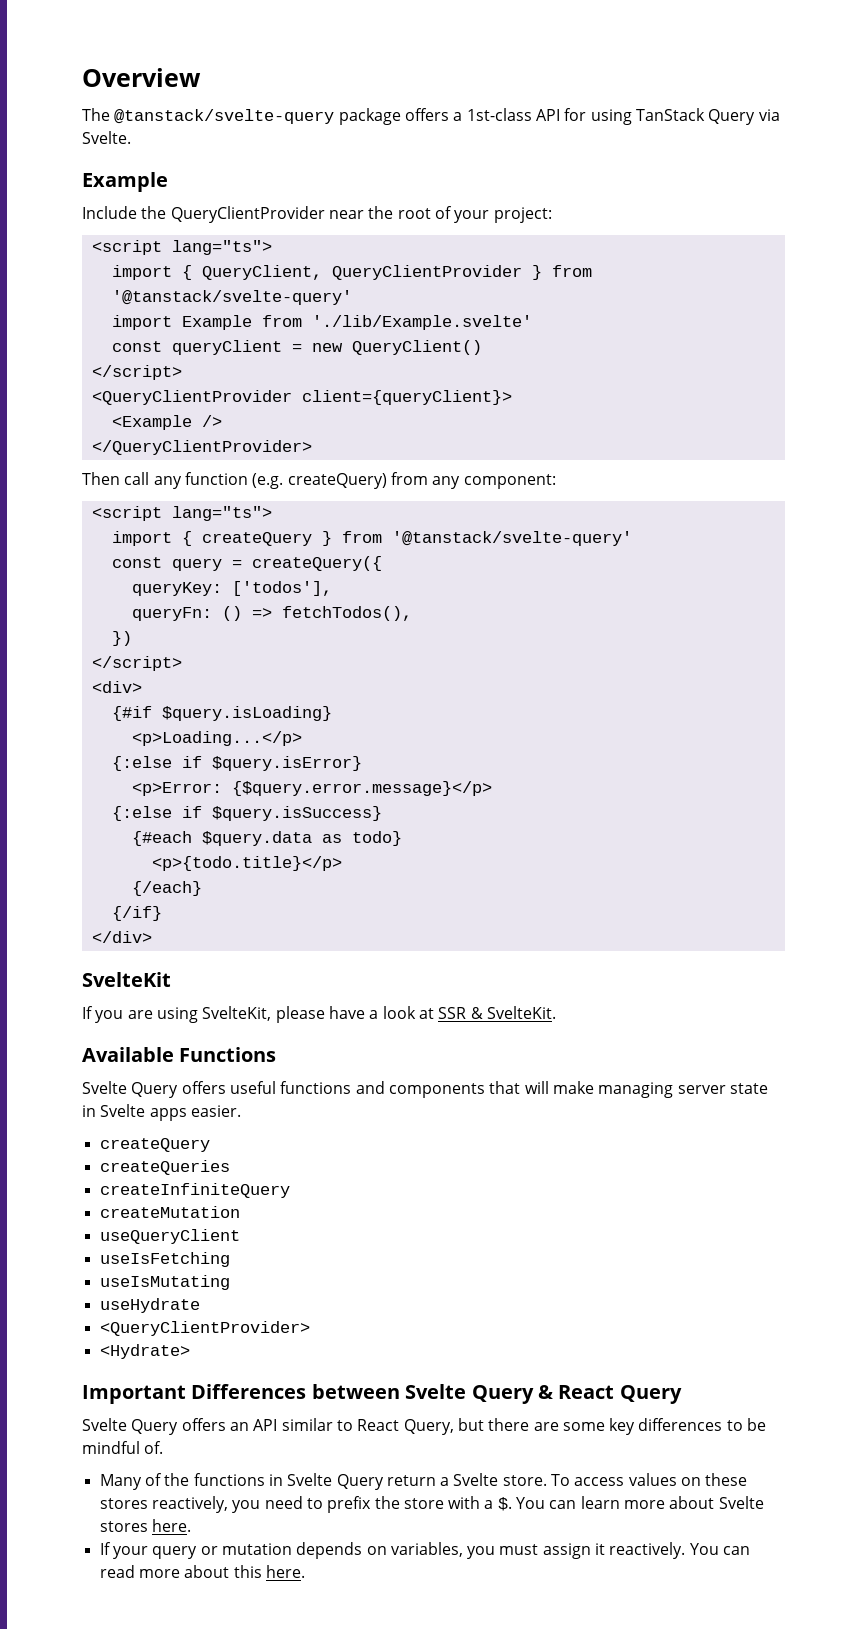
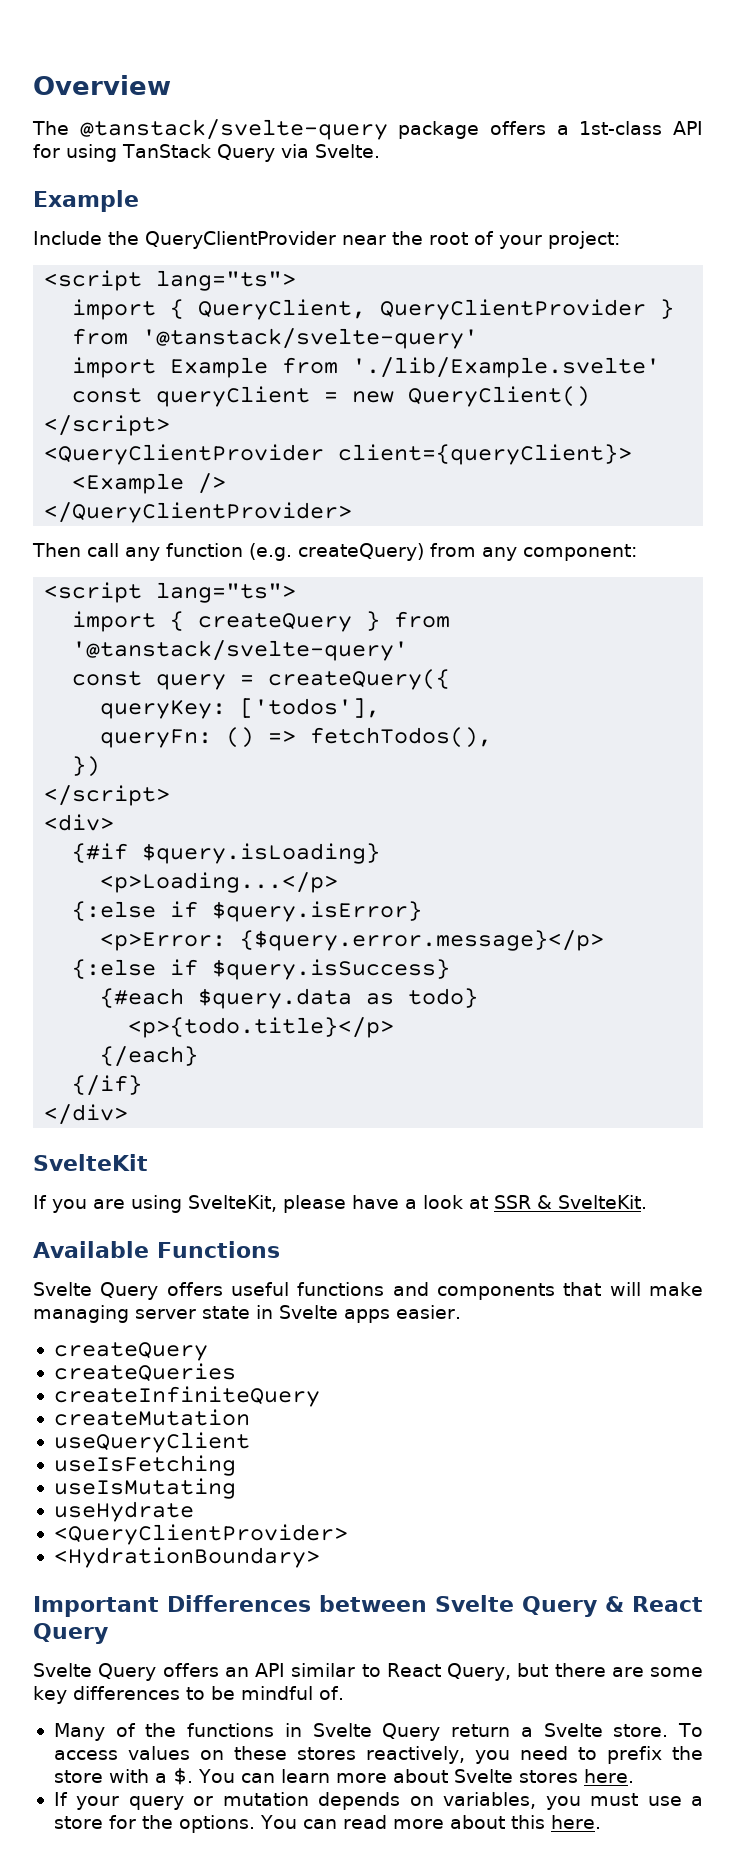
[99,1344,190,1359] <Hydrate> -> [53,1547,320,1568] <HydrationBoundary>
[542,1542,686,1559] assign it reactively. -> [647,1796,703,1806] [53,1815,255,1833] use a store for the options.

